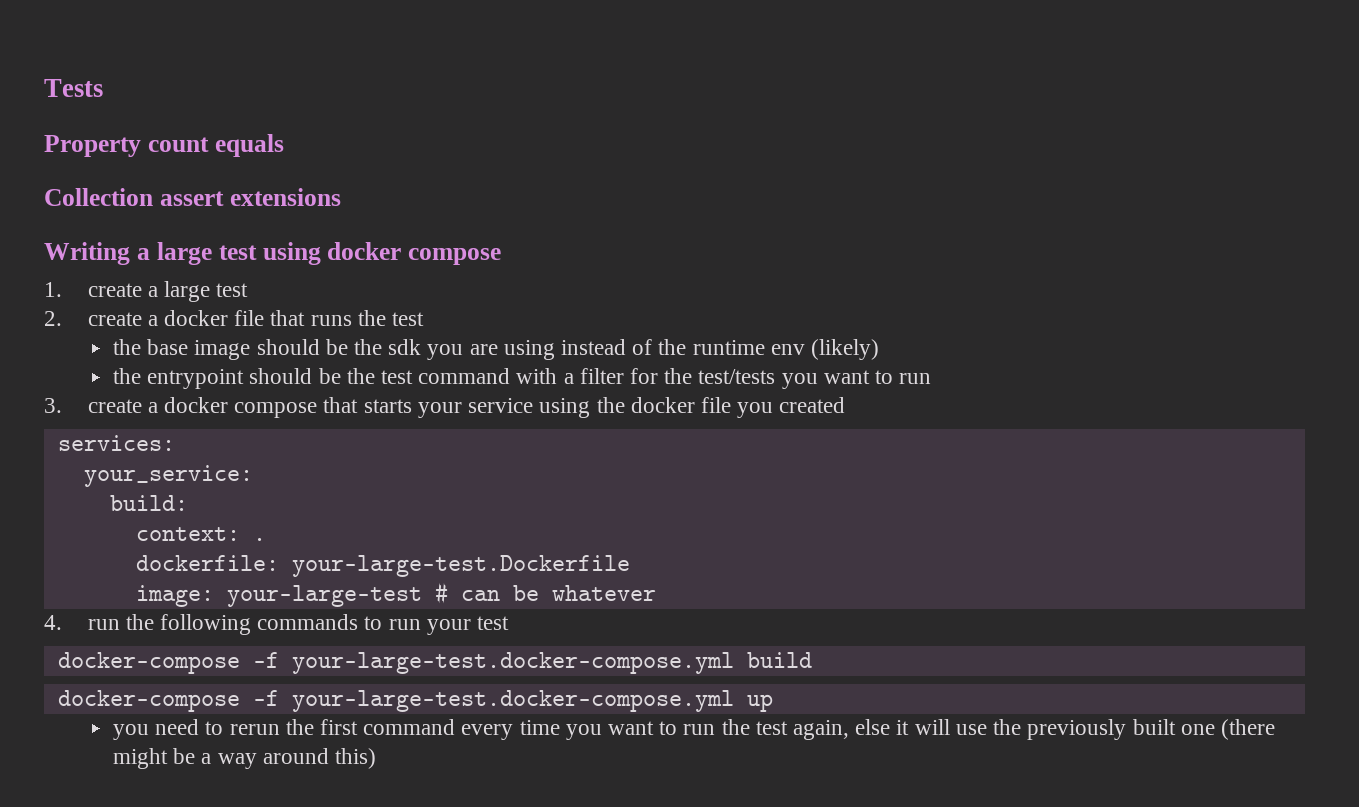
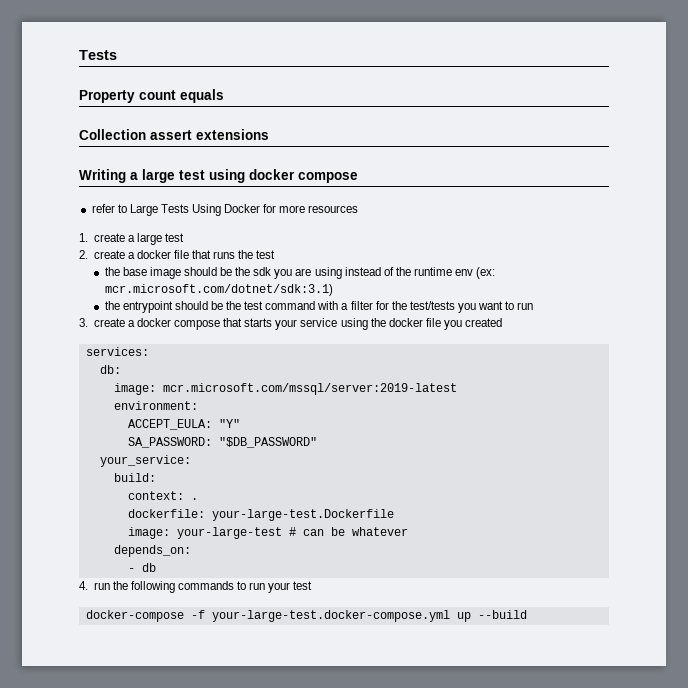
(502, 256) none -> [91,204,359,216] // refer to Large Tests Using Docker for more resources
[811,339,880,360] (likely) -> [476,267,496,279] [104,284,333,296] (ex: mcr.microsoft.com/dotnet/sdk:3.1)
(175, 443) none -> [99,365,121,374] [113,383,457,395] [113,401,198,410] [127,419,240,430] [127,437,317,448] // db: // image: mcr.microsoft.com/mssql/server:2019-latest // environment: // ACCEPT_EULA: "Y" // SA_PASSWORD: "$DB_PASSWORD"
(656, 593) none -> [113,545,191,557] [127,563,156,572] // depends_on: // - db
[57,652,812,674] // docker-compose -f your-large-test.docker-compose.yml build -> (313, 585) none
[112,719,1275,740] [112,748,376,769] // you need to rerun the first command every time you want to run the test again, else it will use the previously built one (there might be a way around this) -> [477,610,527,619] --build

